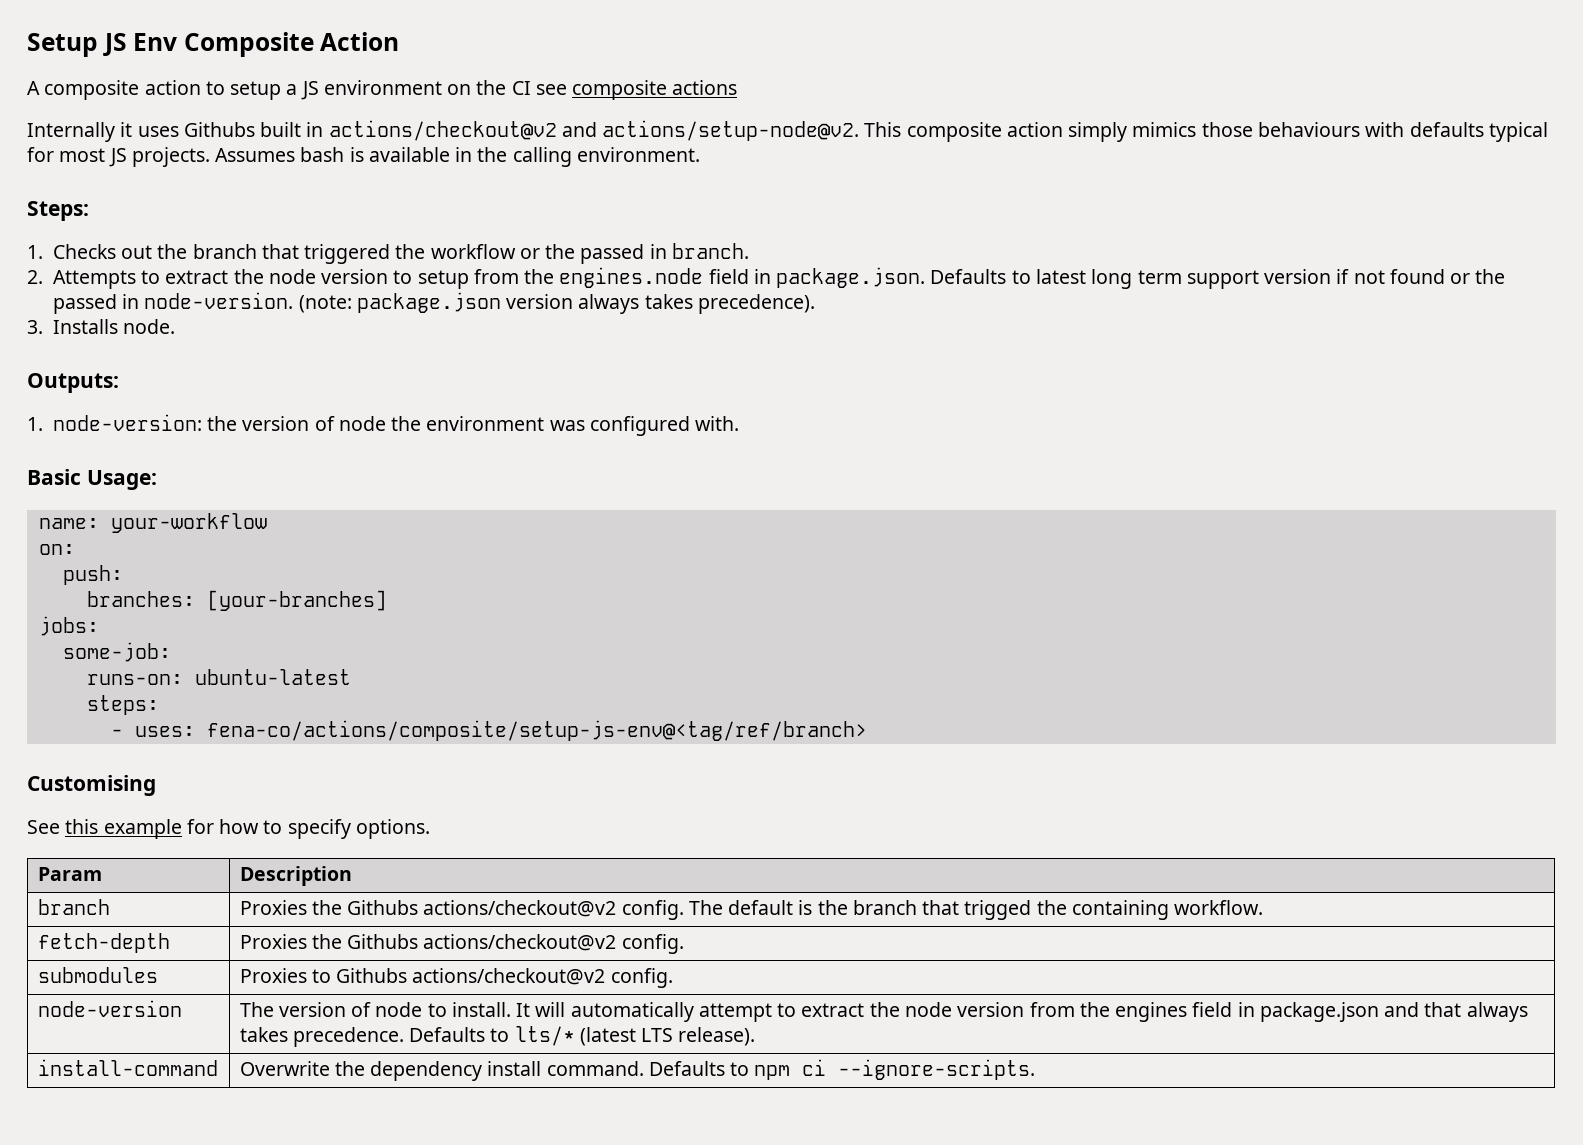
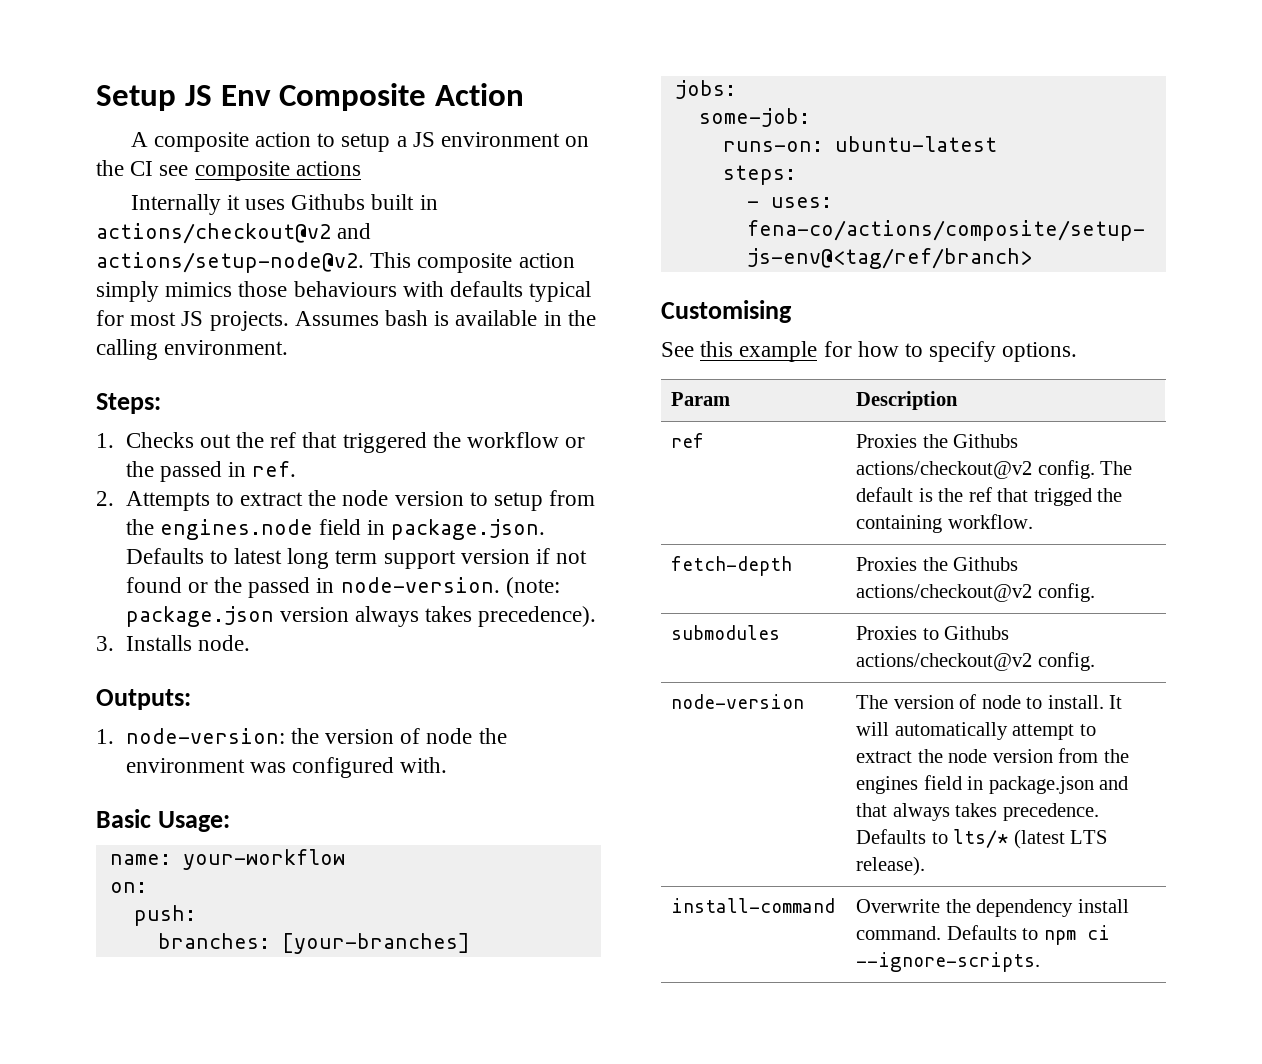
[192,244,257,259] branch -> [270,432,297,448] ref
[671,243,749,259] branch. -> [252,461,297,477] ref.
[37,899,110,915] branch -> [671,433,705,448] ref
[852,900,917,915] branch -> [968,487,992,502] ref

